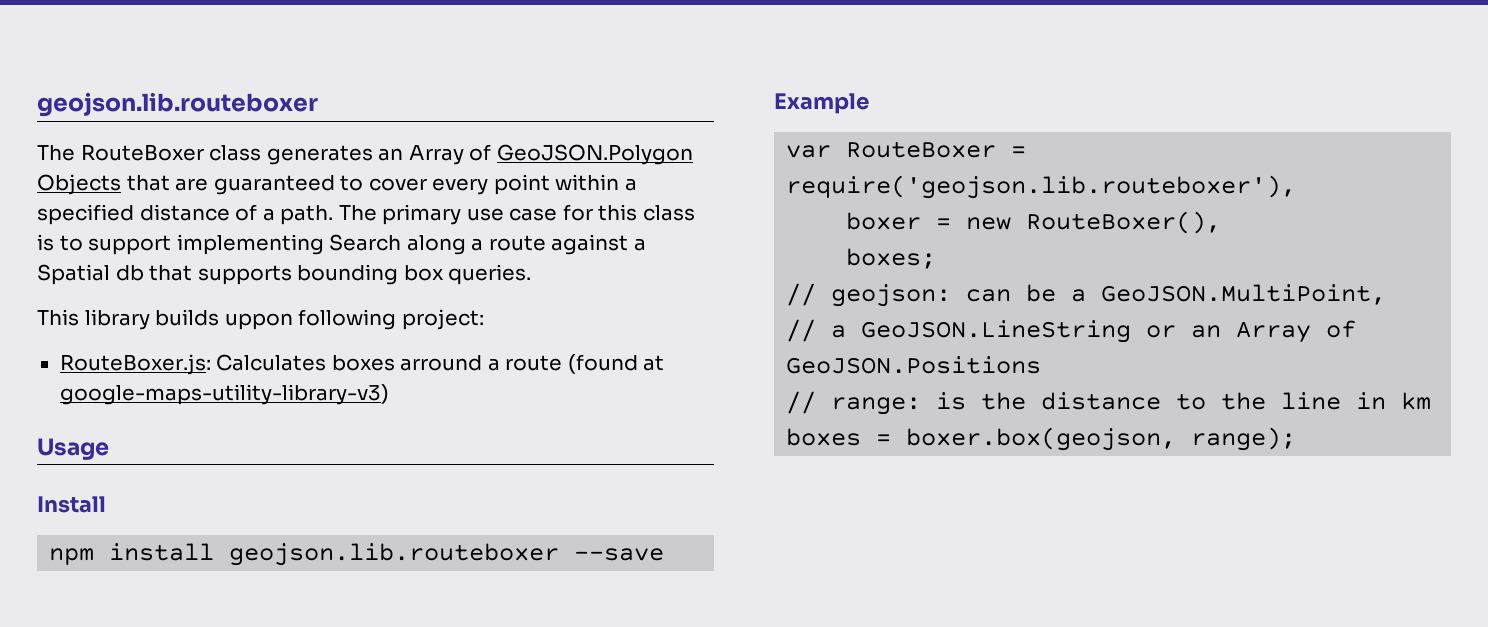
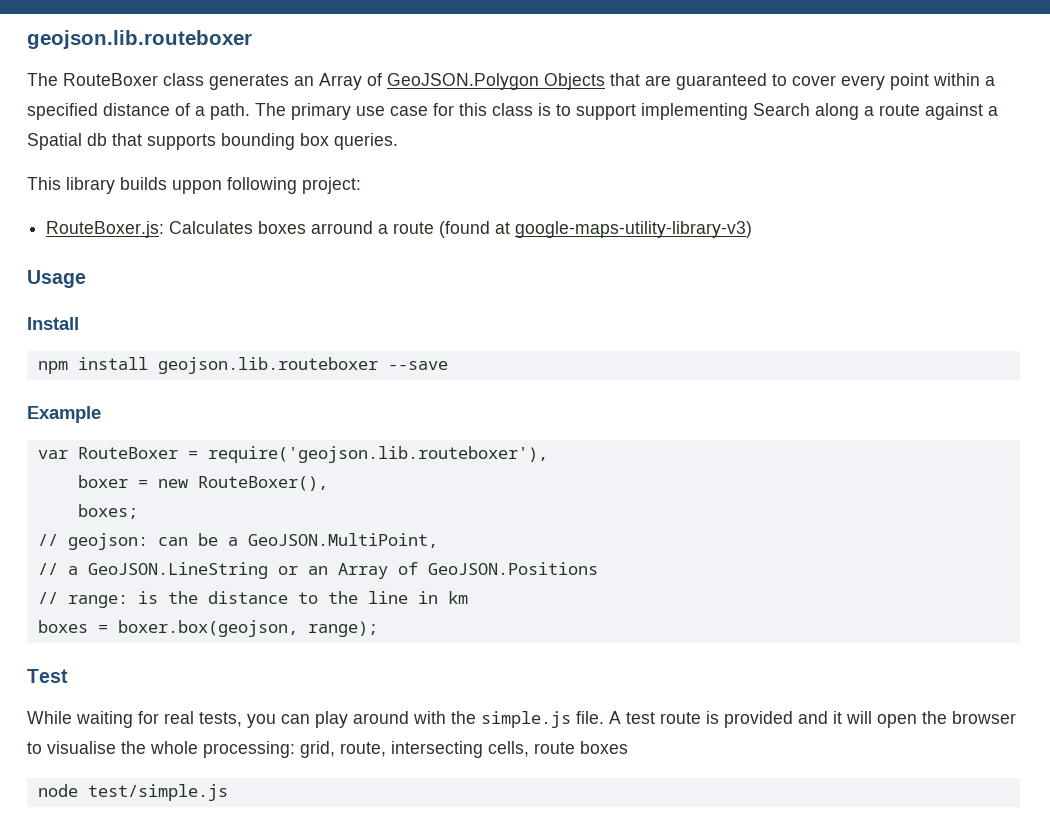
(1297, 439) none -> [27,669,68,683] [27,711,1016,728] [27,741,628,758] [37,784,228,801] // Test // While waiting for real tests, you can play around with the simple.js file. A test route is provided and it will open the browser to visualise the whole processing: grid, route, intersecting cells, route boxes // node test/simple.js

